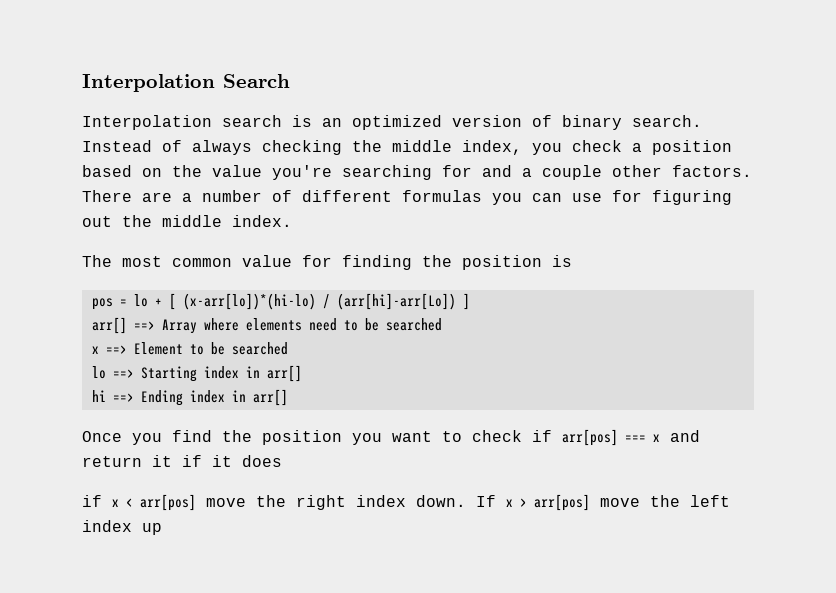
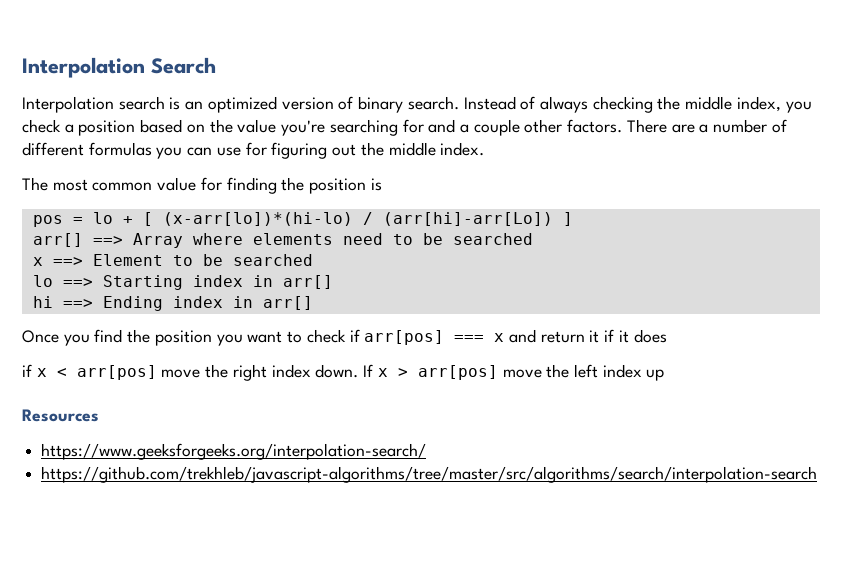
(162, 529) none -> [22,409,99,422] [41,443,427,460] [41,466,818,483] // Resources // https://www.geeksforgeeks.org/interpolation-search/ // https://github.com/trekhleb/javascript-algorithms/tree/master/src/algorithms/search/interpolation-search

